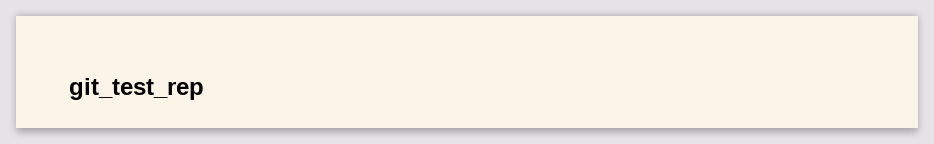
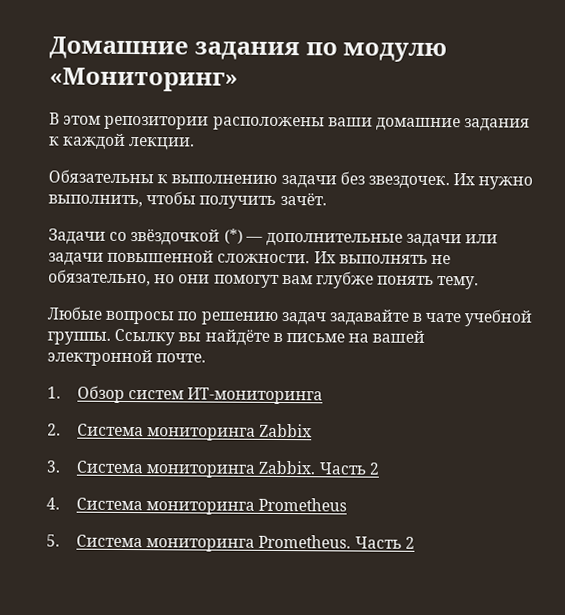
[69,78,204,100] git_test_rep -> [49,36,448,63] [49,67,238,92] [49,112,531,132] [49,133,196,151] [48,169,534,190] [48,191,327,209] [48,228,499,248] [48,249,451,266] [48,269,480,290] [47,306,533,327] [47,328,426,346] [47,349,207,367] [47,385,324,405] [47,423,313,441] [46,460,380,478] [46,497,348,515] [46,534,415,552] Домашние задания по модулю «Мониторинг» // В этом репозитории расположены ваши домашние задания к каждой лекции. // Обязательны к выполнению задачи без звездочек. Их нужно выполнить, чтобы получить зачёт. // Задачи со звёздочкой (*) — дополнительные задачи или задачи повышенной сложности. Их выполнять не обязательно, но они помогут вам глубже понять тему. // Любые вопросы по решению задач задавайте в чате учебной группы. Ссылку вы найдёте в письме на вашей электронной почте. // 1. Обзор систем ИТ-мониторинга // 2. Система мониторинга Zabbix // 3. Система мониторинга Zabbix. Часть 2 // 4. Система мониторинга Prometheus // 5. Система мониторинга Prometheus. Часть 2

